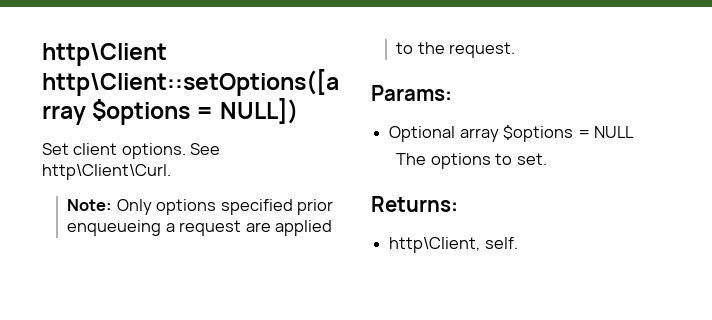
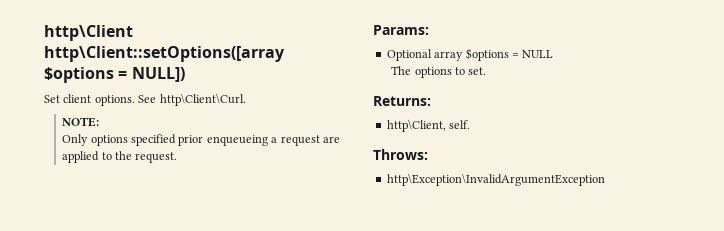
[67,199,113,211] Note: -> [62,117,100,127] NOTE: //
(518, 243) none -> [373,149,428,160] [386,173,605,186] // Throws: // http\Exception\InvalidArgumentException

